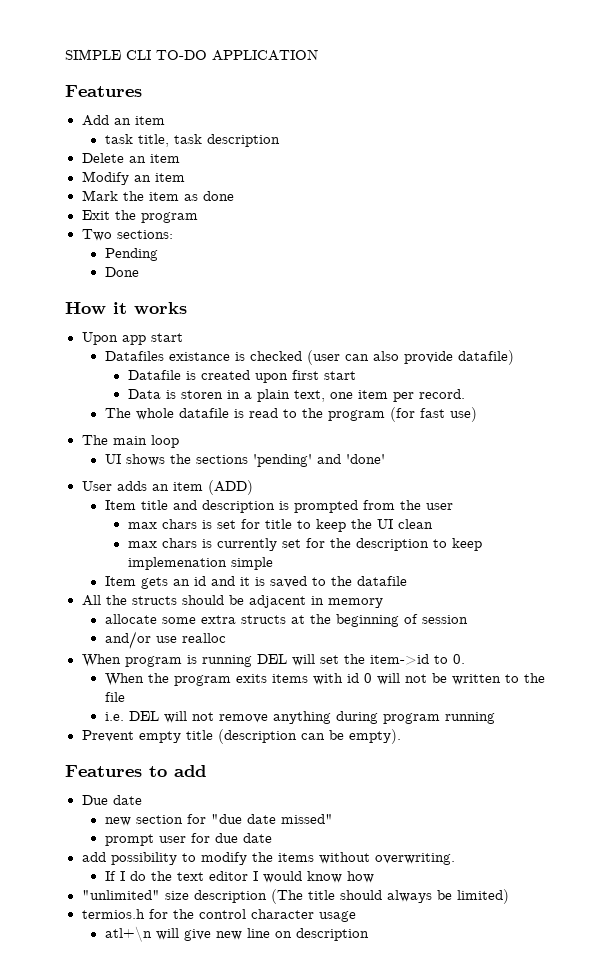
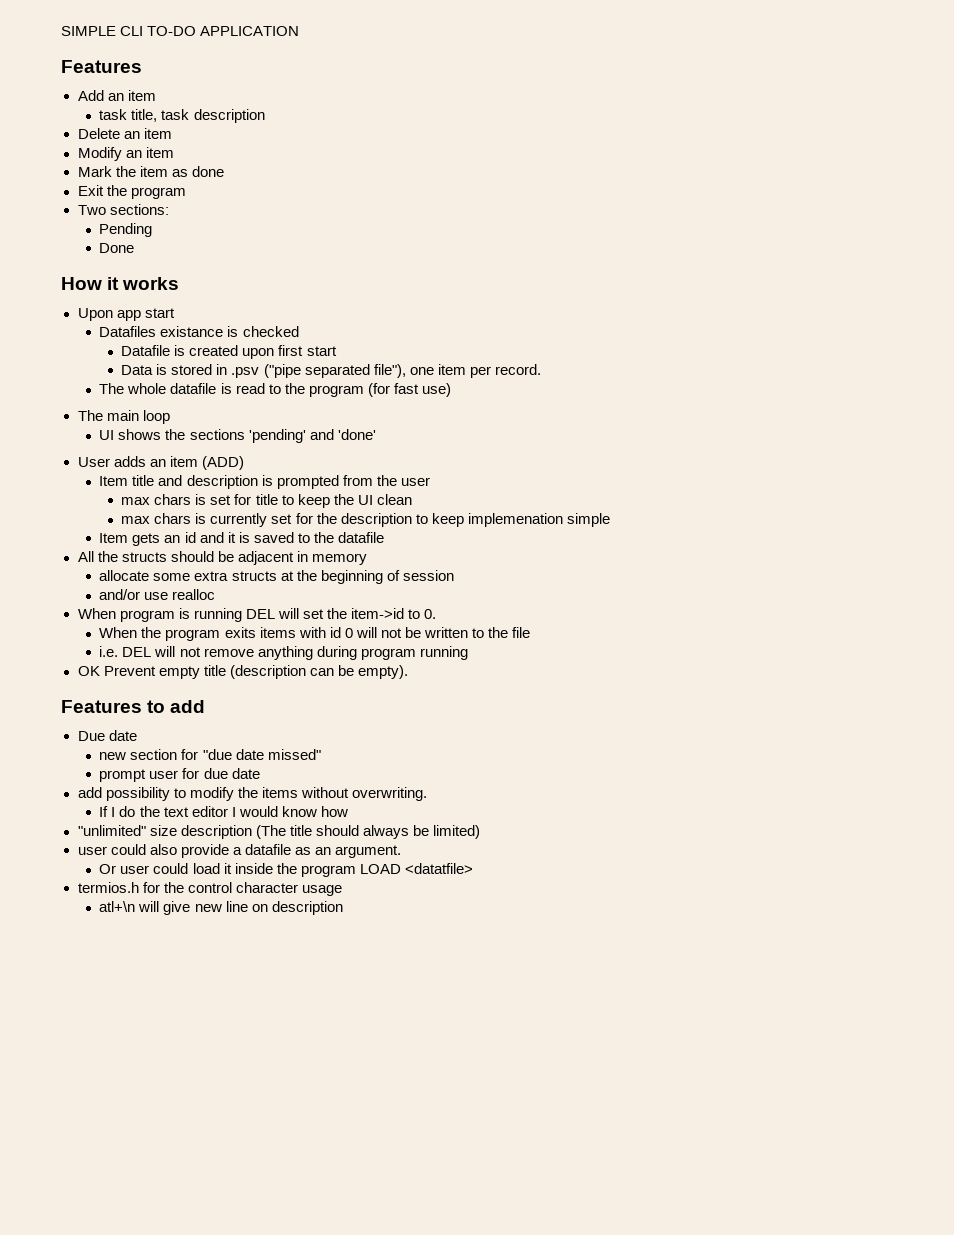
[306,350,514,365] (user can also provide datafile) -> (299, 331) none
[180,389,325,402] storen in a plain text, -> [171,364,406,378] stored in .psv ("pipe separated file"),
(495, 718) none -> [77,666,100,676] OK
(509, 896) none -> [77,844,401,858] [99,863,473,877] // user could also provide a datafile as an argument. // Or user could load it inside the program LOAD <datatfile>

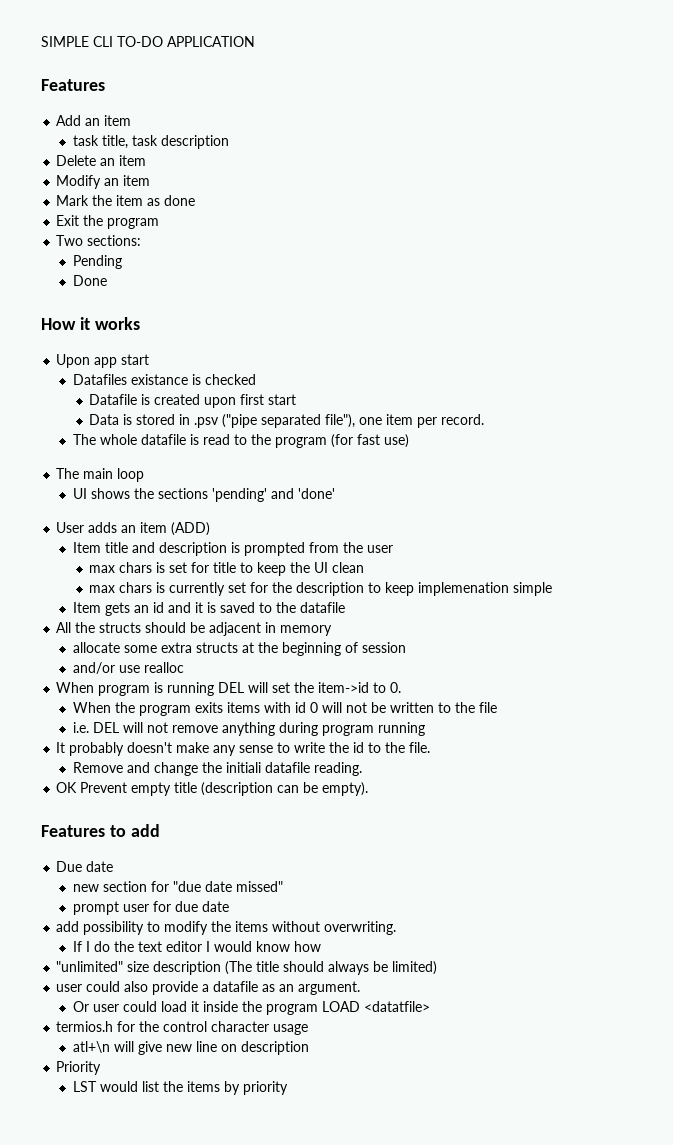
(468, 653) none -> [56,742,431,756] [72,762,362,776] // It probably doesn't make any sense to write the id to the file. // Remove and change the initiali datafile reading.
(343, 908) none -> [56,1061,102,1075] [72,1081,288,1095] // Priority // LST would list the items by priority

